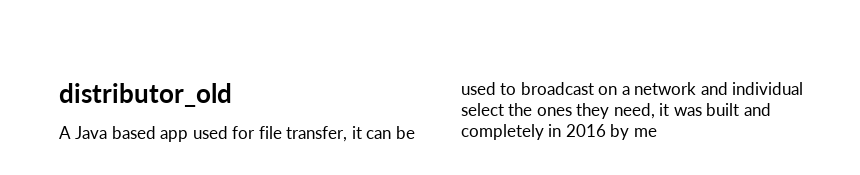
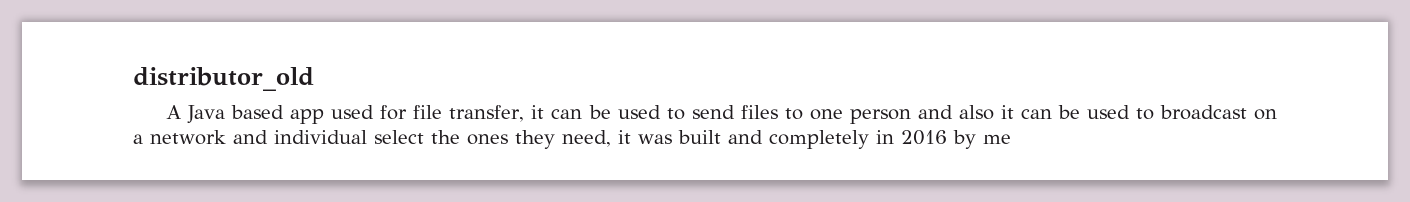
(517, 89) none -> [691,105,1154,124] send files to one person and also it can be used to

